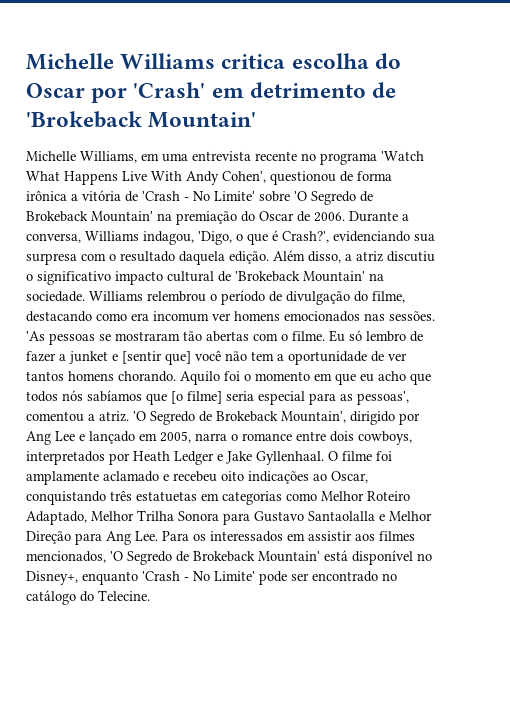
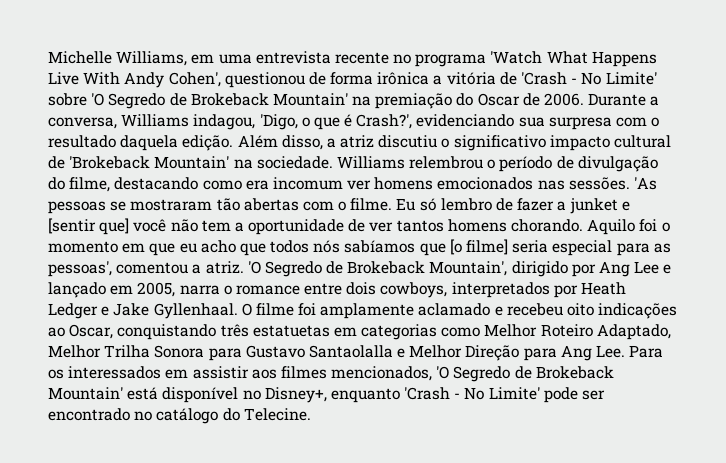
[26,53,401,70] [26,82,397,103] [26,111,257,128] [26,151,76,161] Michelle Williams critica escolha do Oscar por 'Crash' em detrimento de 'Brokeback Mountain' // Michelle -> [48,51,112,64] Michelle

